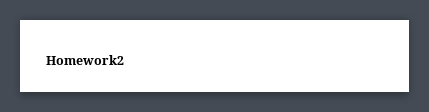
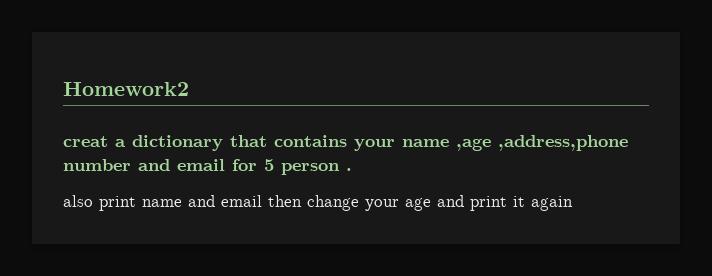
(124, 60) none -> [63,135,628,151] [63,159,352,175] [63,195,573,211] // creat a dictionary that contains your name ,age ,address,phone number and email for 5 person . // also print name and email then change your age and print it again

